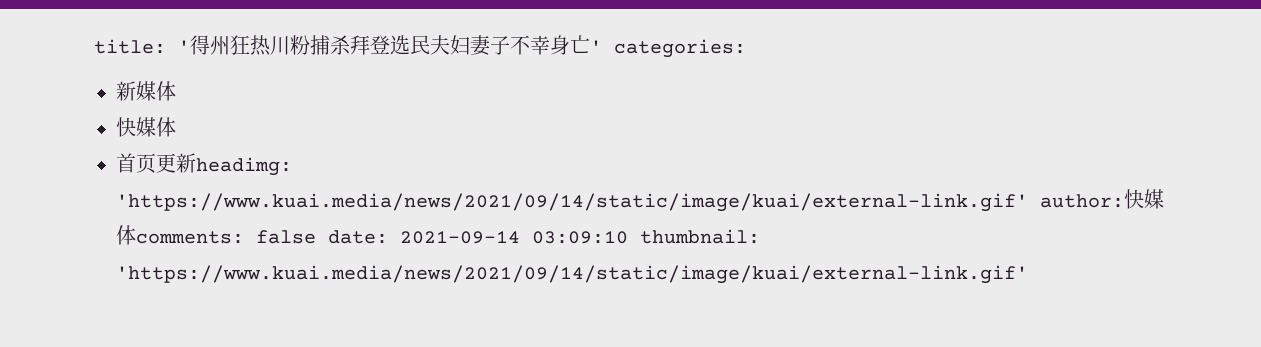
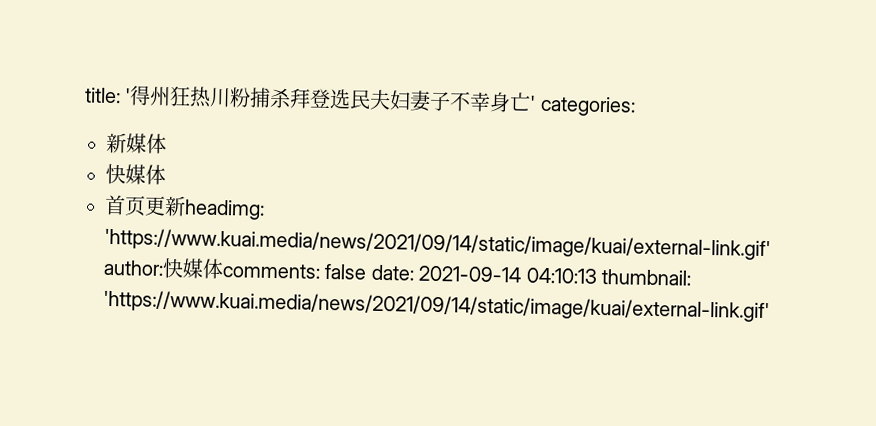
[532,231,628,244] 03:09:10 -> [525,267,598,284] 04:10:13

